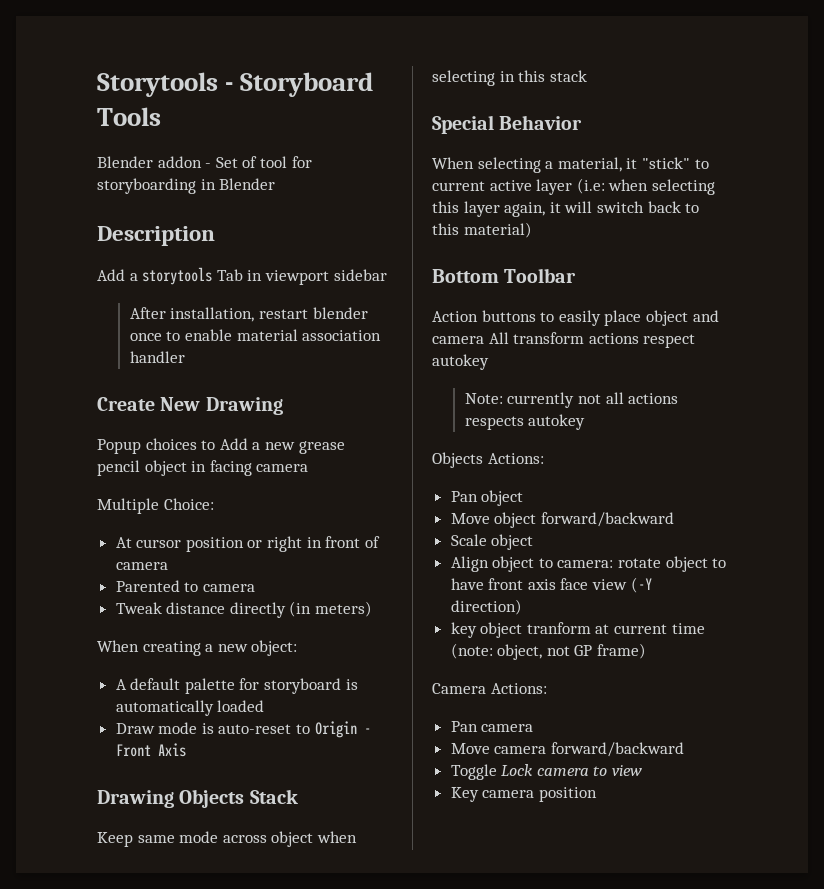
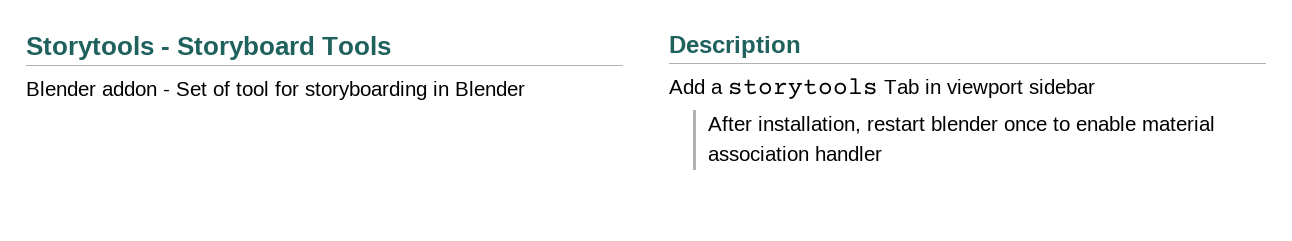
[97,397,283,415] [97,438,345,454] [97,460,309,476] [97,498,214,514] [115,536,380,552] [115,562,168,570] [115,580,255,592] [115,601,373,618] [97,640,298,656] [115,678,358,694] [115,700,265,716] [115,721,371,738] [115,743,186,757] [97,789,298,808] [97,831,357,847] [432,70,587,86] [432,115,583,134] [432,157,709,173] [432,178,715,195] [432,201,700,217] [432,222,532,238] [432,268,577,283] [432,310,719,326] [432,332,696,348] [432,354,489,370] [464,392,679,408] [464,414,586,430] [432,452,544,468] [450,490,524,506] [450,512,674,528] [450,534,534,550] [450,556,727,572] [450,577,652,593] [450,599,522,615] [450,622,705,638] [450,643,647,660] [432,683,547,694] [450,721,534,732] [450,742,684,757] [450,764,643,780] [450,787,597,802] // Create New Drawing // Popup choices to Add a new grease pencil object in facing camera // Multiple Choice: // At cursor position or right in front of camera // Parented to camera // Tweak distance directly (in meters) // When creating a new object: // A default palette for storyboard is automatically loaded // Draw mode is auto-reset to Origin - Front Axis // Drawing Objects Stack // Keep same mode across object when selecting in this stack // Special Behavior // When selecting a material, it "stick" to current active layer (i.e: when selecting this layer again, it will switch back to this material) // Bottom Toolbar // Action buttons to easily place object and camera All transform actions respect autokey // Note: currently not all actions respects autokey // Objects Actions: // Pan object // Move object forward/backward // Scale object // Align object to camera: rotate object to have front axis face view (-Y direction) // key object tranform at current time (note: object, not GP frame) // Camera Actions: // Pan camera // Move camera forward/backward // Toggle Lock camera to view // Key camera position -> (882, 153) none

